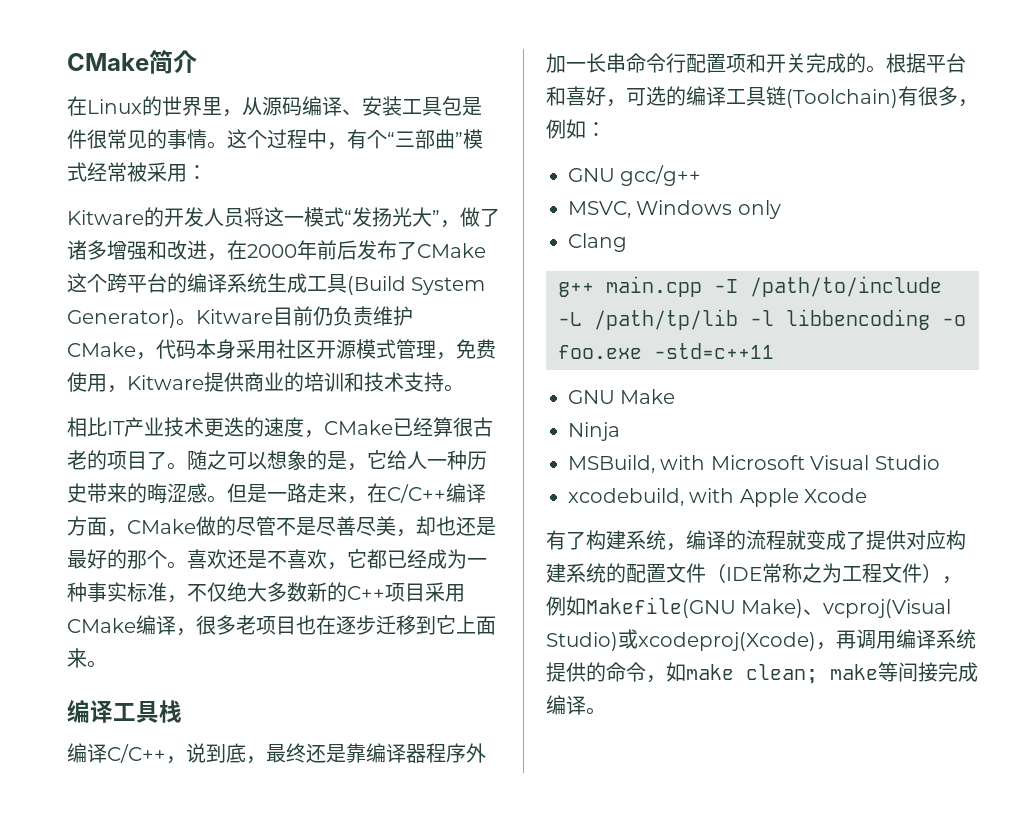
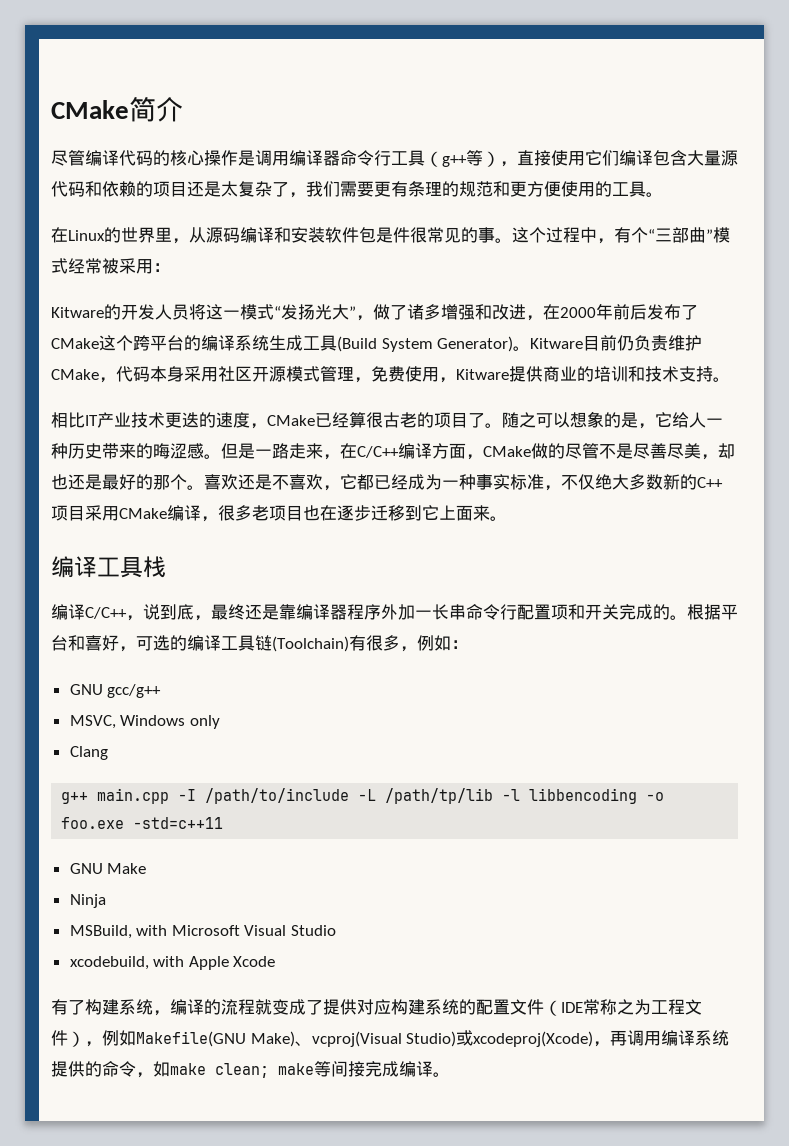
(197, 61) none -> [51,150,738,167] [51,181,663,198] // 尽管编译代码的核心操作是调用编译器命令行工具（g++等），直接使用它们编译包含大量源代码和依赖的项目还是太复杂了，我们需要更有条理的规范和更方便使用的工具。
[342,96,442,116] 、安装工具 -> [274,227,359,243] 和安装软件
[187,129,207,149] 情 -> (495, 235) none

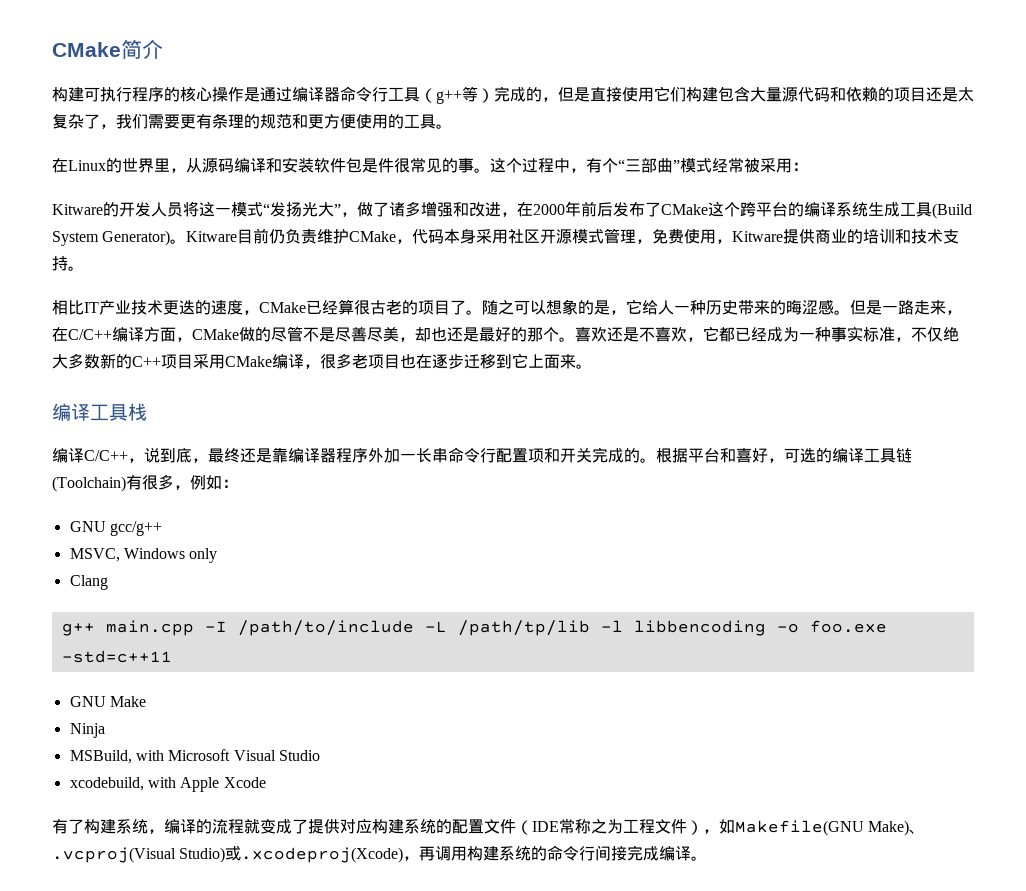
[51,150,153,166] 尽管编译代码 -> [52,87,164,102] 构建可执行程序
[255,150,289,166] 调用 -> [260,87,292,102] 通过
[500,161,517,167] ， -> [494,86,590,102] 完成的，但是
[619,150,653,166] 编译 -> [686,87,718,102] 构建
[102,1030,119,1046] 例 -> (719, 831) none
[311,1030,730,1047] [51,1061,331,1078] vcproj(Visual Studio)或xcodeproj(Xcode)，再调用编译系统提供的命令，如make clean; make等 -> [52,845,596,863] .vcproj(Visual Studio)或.xcodeproj(Xcode)，再调用构建系统的命令行

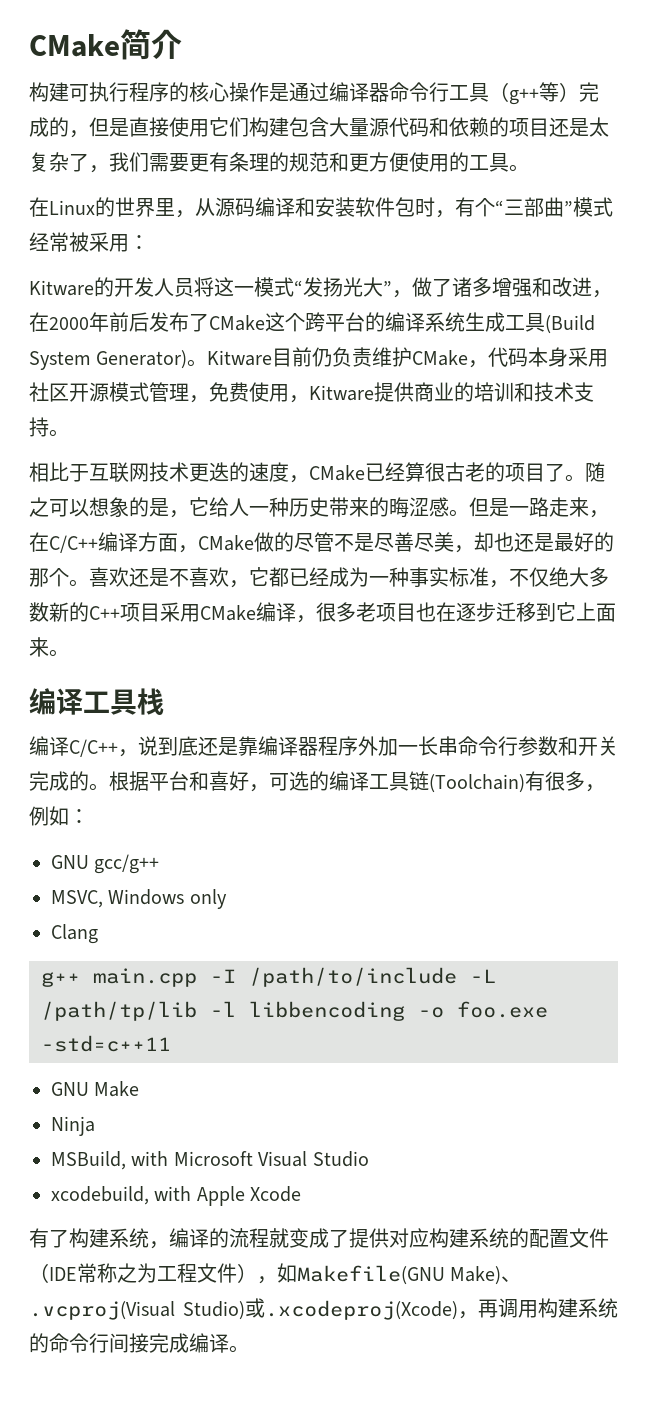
[362,158,570,173] 是件很常见的事。这个过程中 -> [415,197,435,217] 时
[84,300,131,315] IT产业 -> [69,462,149,483] 于互联网
[192,448,240,463] ，最终 -> (198, 746) none
[496,448,544,463] 配置项 -> [518,736,558,756] 参数

